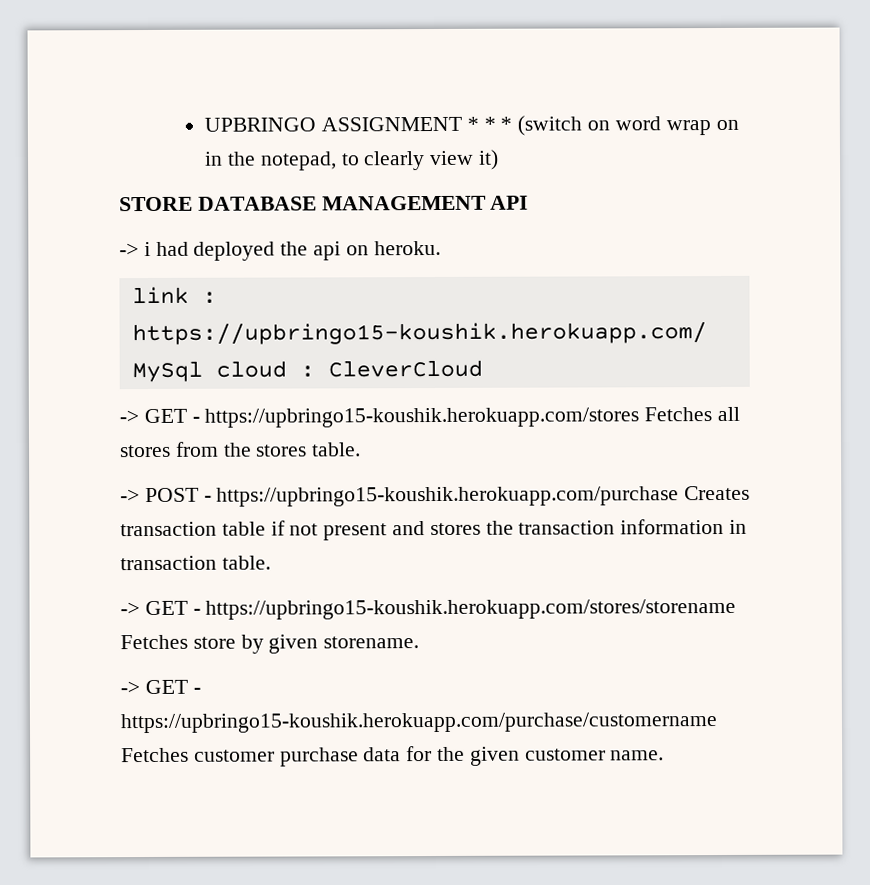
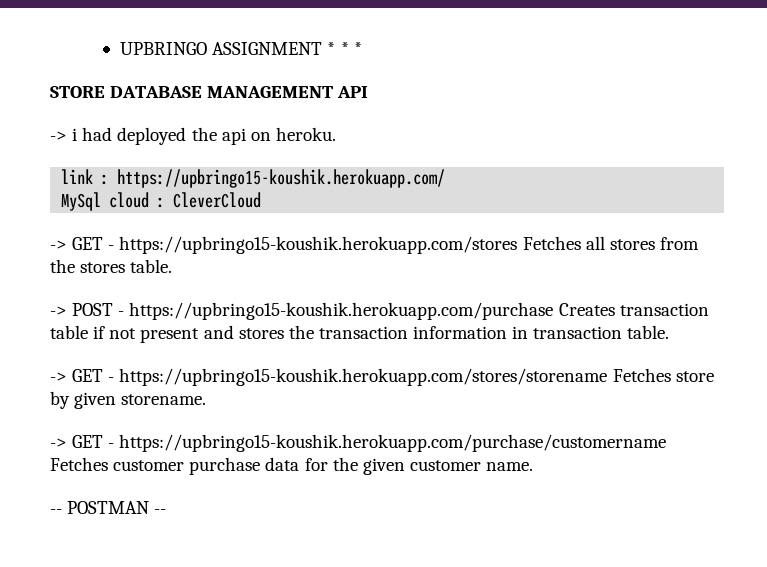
[517,115,739,136] [204,149,500,171] (switch on word wrap on in the notepad, to clearly view it) -> (362, 48) none
(665, 755) none -> [50,501,167,514] // -- POSTMAN --

